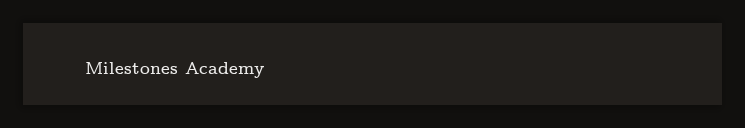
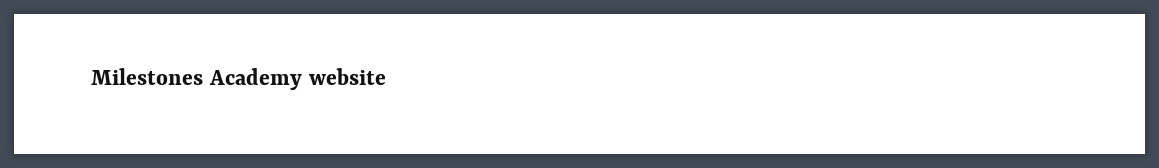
(264, 70) none -> [308,68,386,85] website

